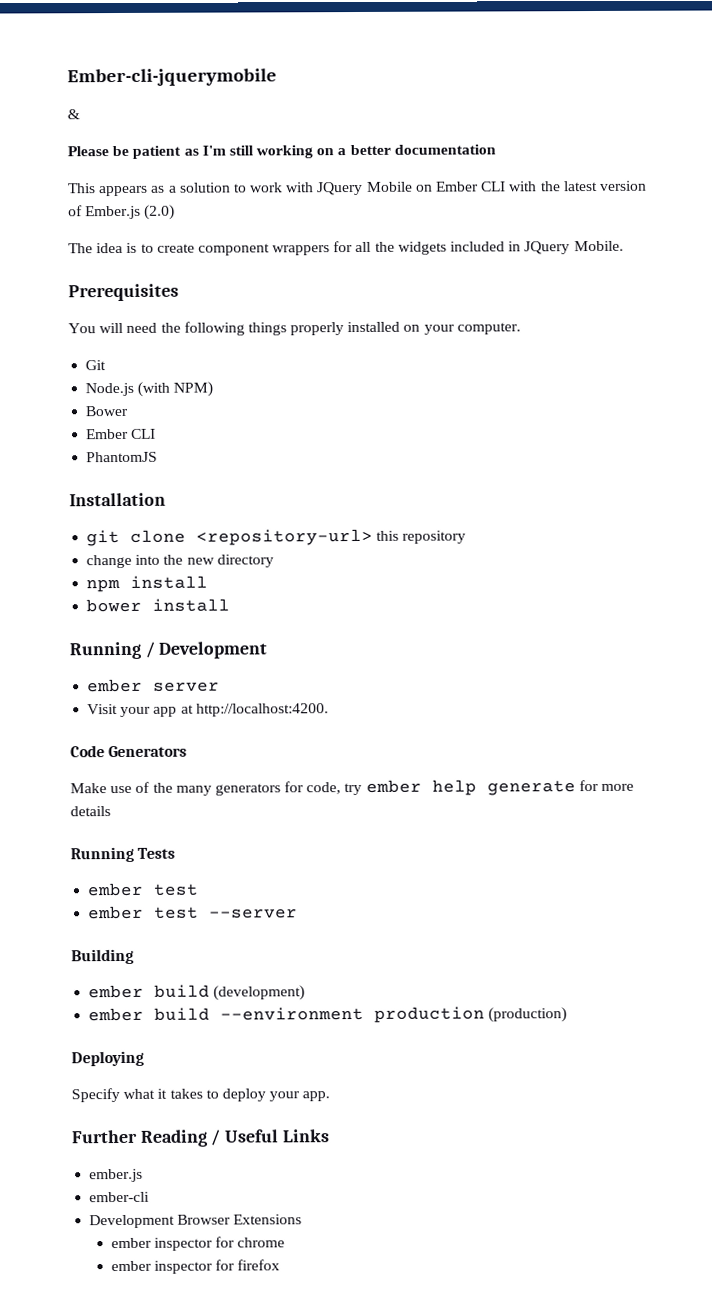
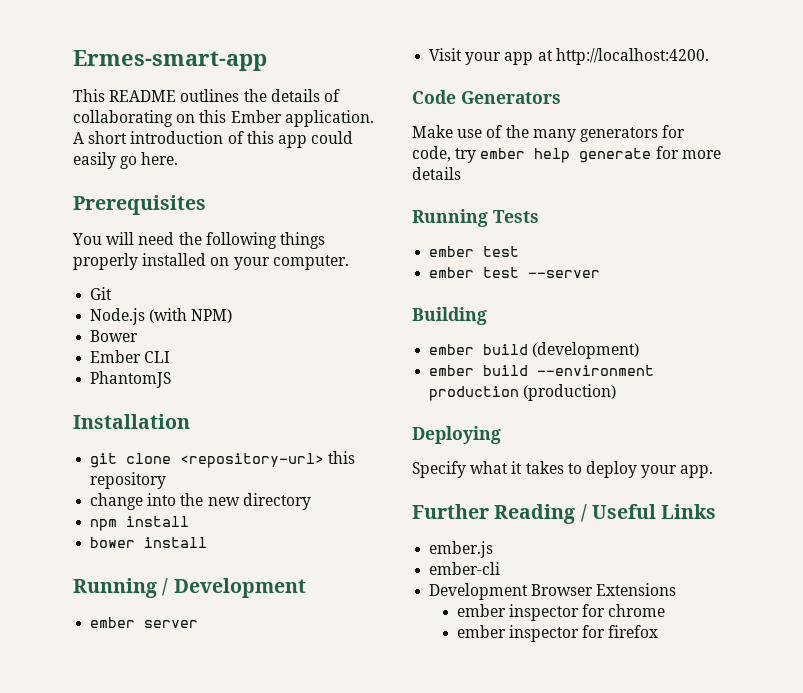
[67,68,277,87] [67,109,80,120] [67,144,496,159] [68,180,647,197] [68,204,176,220] [68,240,624,256] Ember-cli-jquerymobile // & // Please be patient as I'm still working on a better documentation // This appears as a solution to work with JQuery Mobile on Ember CLI with the latest version of Ember.js (2.0) // The idea is to create component wrappers for all the widgets included in JQuery Mobile. -> [73,50,267,71] [73,89,340,102] [73,110,374,127] [73,131,354,148] [73,152,179,169] Ermes-smart-app // This README outlines the details of collaborating on this Ember application. A short introduction of this app could easily go here.

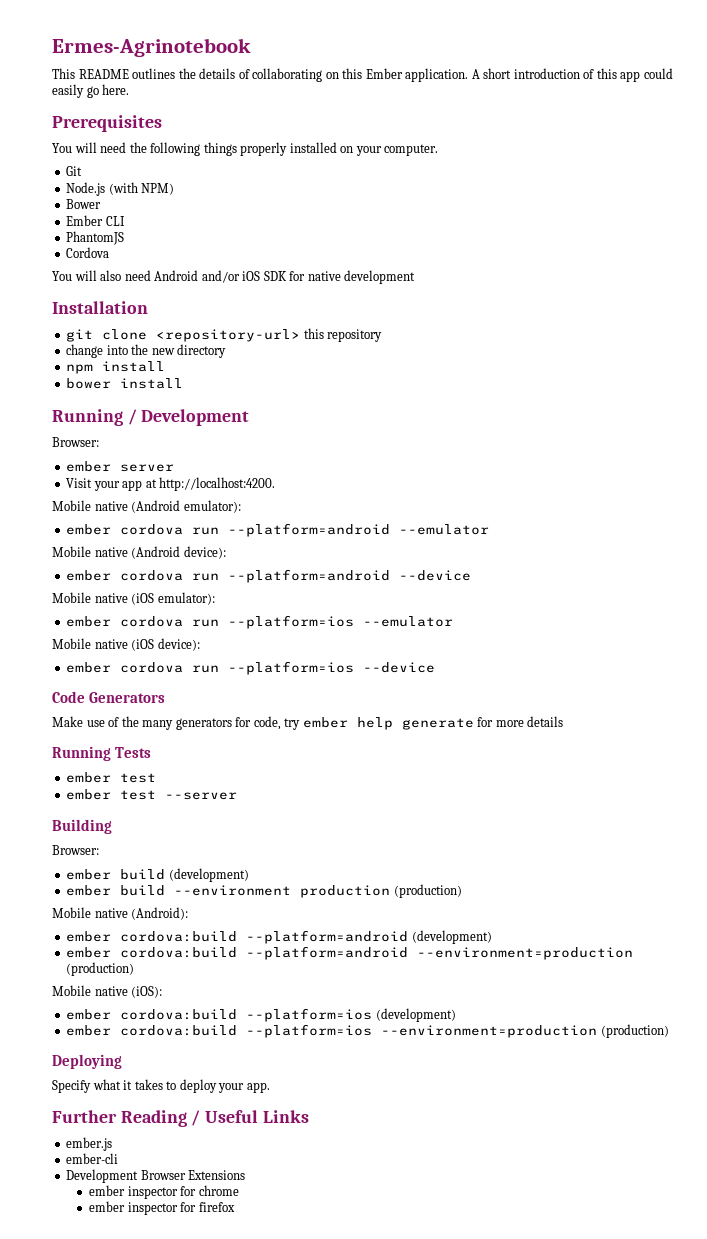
[73,50,267,71] Ermes-smart-app -> [52,38,251,57] Ermes-Agrinotebook
(172, 379) none -> [66,247,110,258] [52,270,416,284] // Cordova // You will also need Android and/or iOS SDK for native development
(306, 588) none -> [52,437,99,447] // Browser:
(709, 56) none -> [52,500,241,513] [66,523,490,537] [52,546,226,559] [66,569,472,583] [52,592,215,605] [66,615,454,629] [52,638,200,651] [66,661,436,675] // Mobile native (Android emulator): // ember cordova run --platform=android --emulator // Mobile native (Android device): // ember cordova run --platform=android --device // Mobile native (iOS emulator): // ember cordova run --platform=ios --emulator // Mobile native (iOS device): // ember cordova run --platform=ios --device
(487, 316) none -> [52,845,99,855] // Browser:
(617, 392) none -> [52,907,189,920] [66,930,492,944] [66,946,634,960] [66,962,135,976] [52,985,163,998] [66,1008,456,1022] [66,1024,669,1038] // Mobile native (Android): // ember cordova:build --platform=android (development) // ember cordova:build --platform=android --environment=production (production) // Mobile native (iOS): // ember cordova:build --platform=ios (development) // ember cordova:build --platform=ios --environment=production (production)

